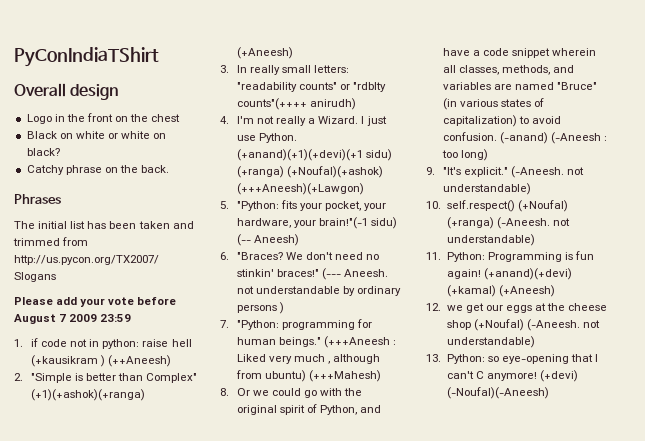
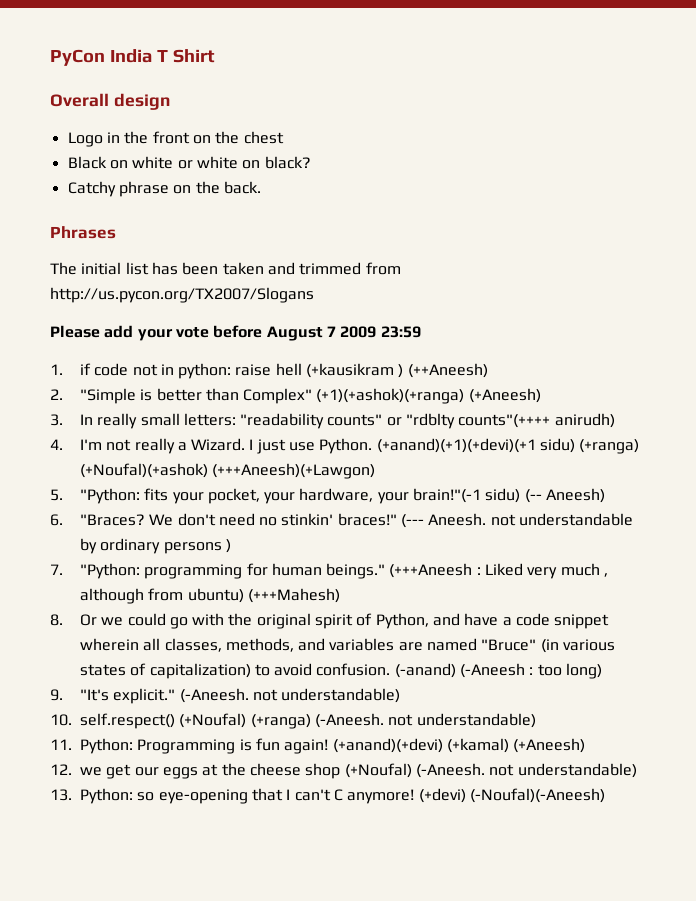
[14,47,159,67] PyConIndiaTShirt -> [50,49,215,66] PyCon India T Shirt

